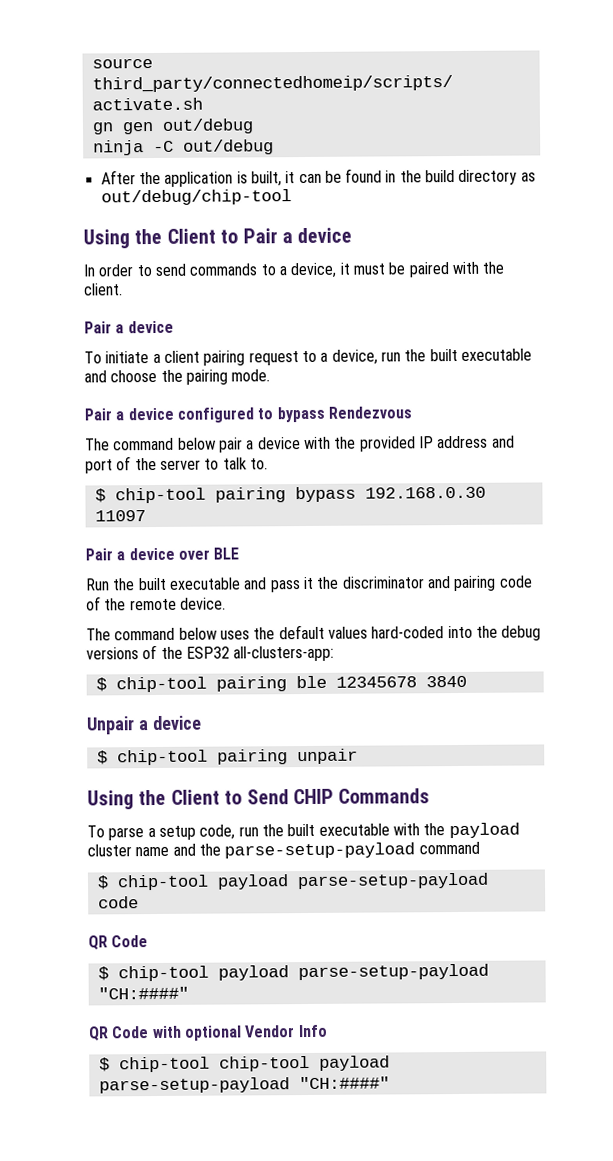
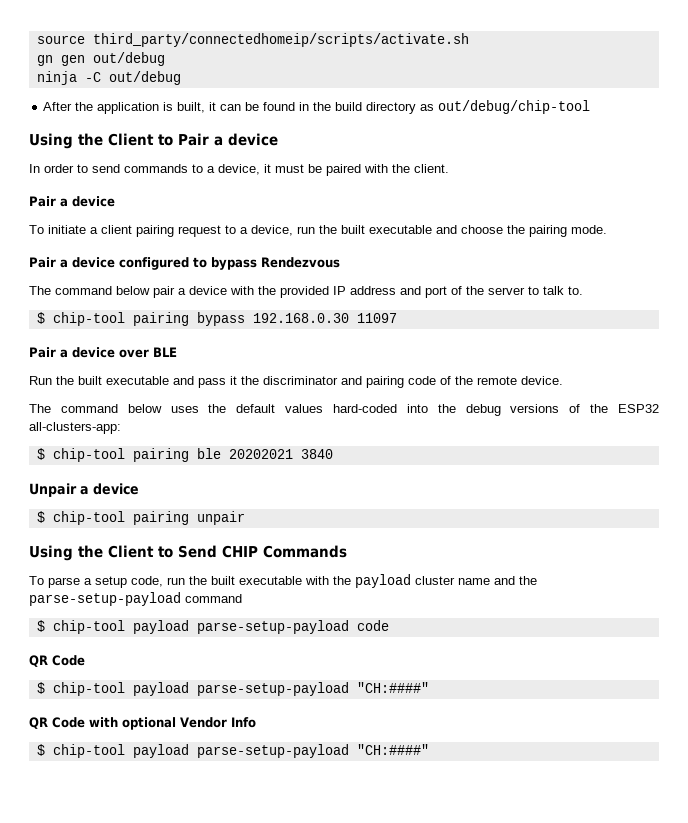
[335,676,417,688] 12345678 -> [228,449,293,459] 20202021
[218,1055,310,1072] chip-tool -> (125, 751) none

